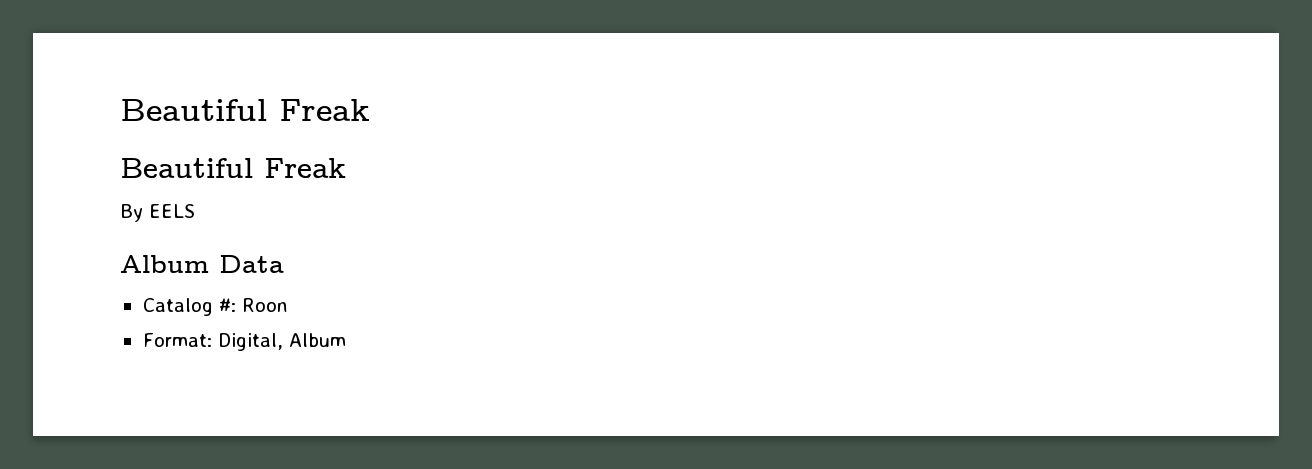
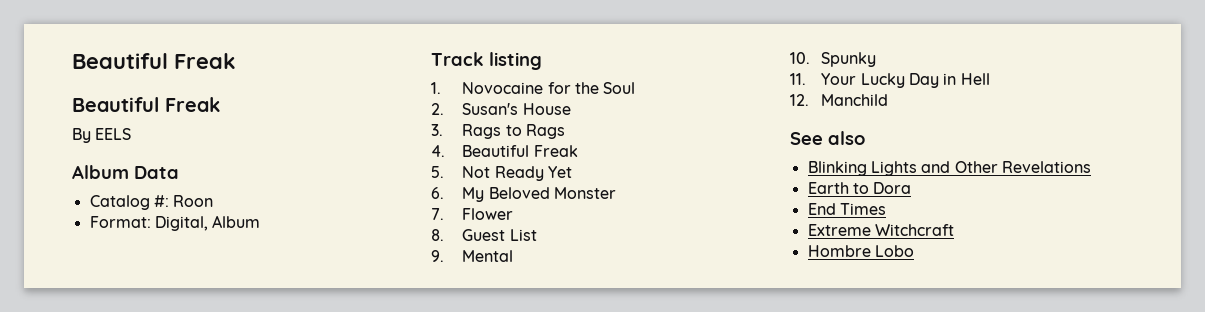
(346, 340) none -> [431,52,542,70] [431,82,636,94] [431,103,571,115] [431,124,566,139] [431,145,578,157] [431,166,573,181] [431,187,617,202] [431,208,514,220] [431,229,537,241] [431,250,514,262] [790,52,877,67] [790,73,990,88] [790,94,889,106] [790,131,865,145] [807,161,1091,176] [807,182,912,194] [807,203,886,215] [807,224,954,236] [807,245,914,257] // Track listing // 1. Novocaine for the Soul // 2. Susan's House // 3. Rags to Rags // 4. Beautiful Freak // 5. Not Ready Yet // 6. My Beloved Monster // 7. Flower // 8. Guest List // 9. Mental // 10. Spunky // 11. Your Lucky Day in Hell // 12. Manchild // See also // Blinking Lights and Other Revelations // Earth to Dora // End Times // Extreme Witchcraft // Hombre Lobo

